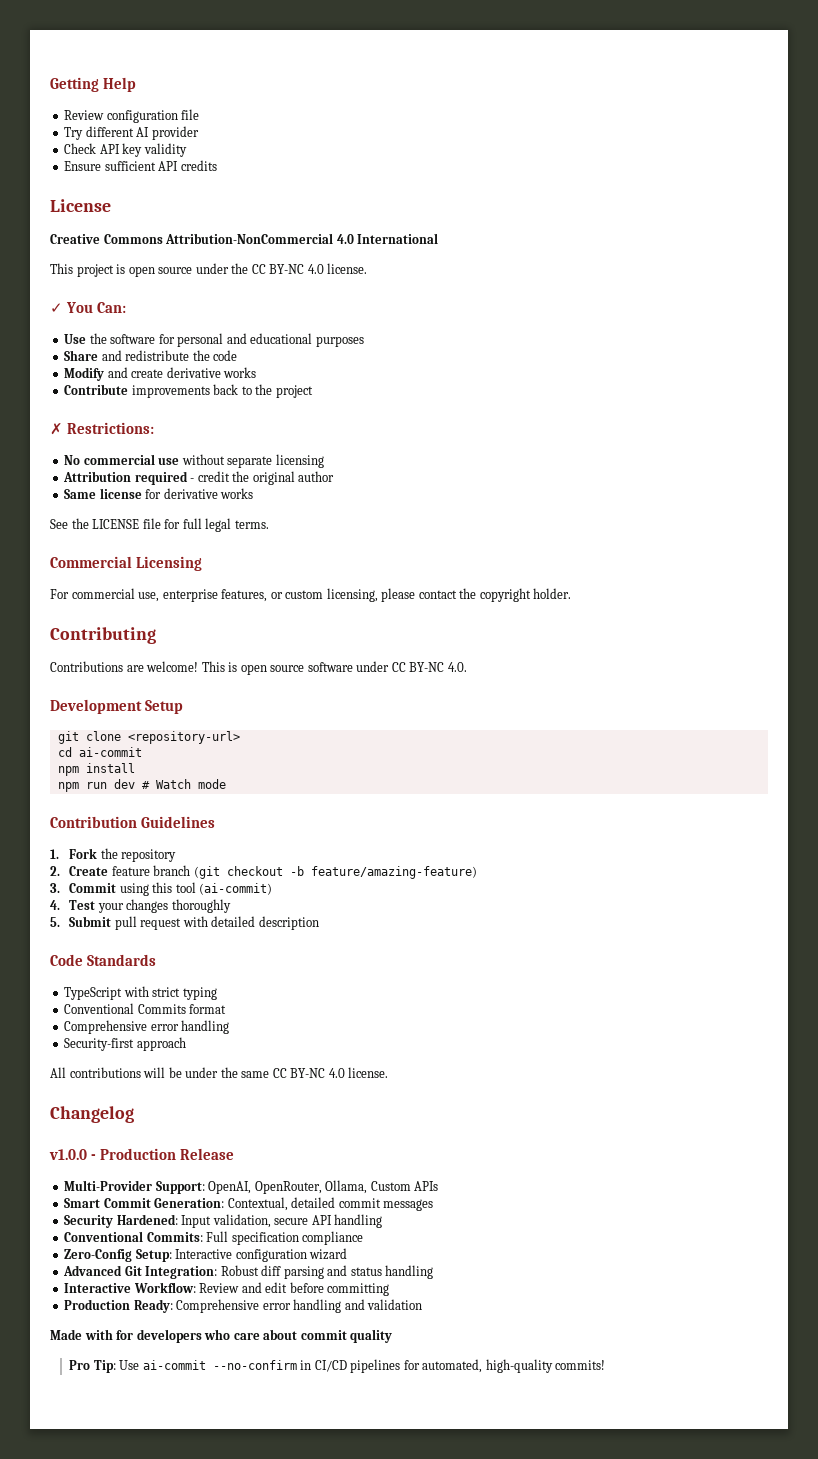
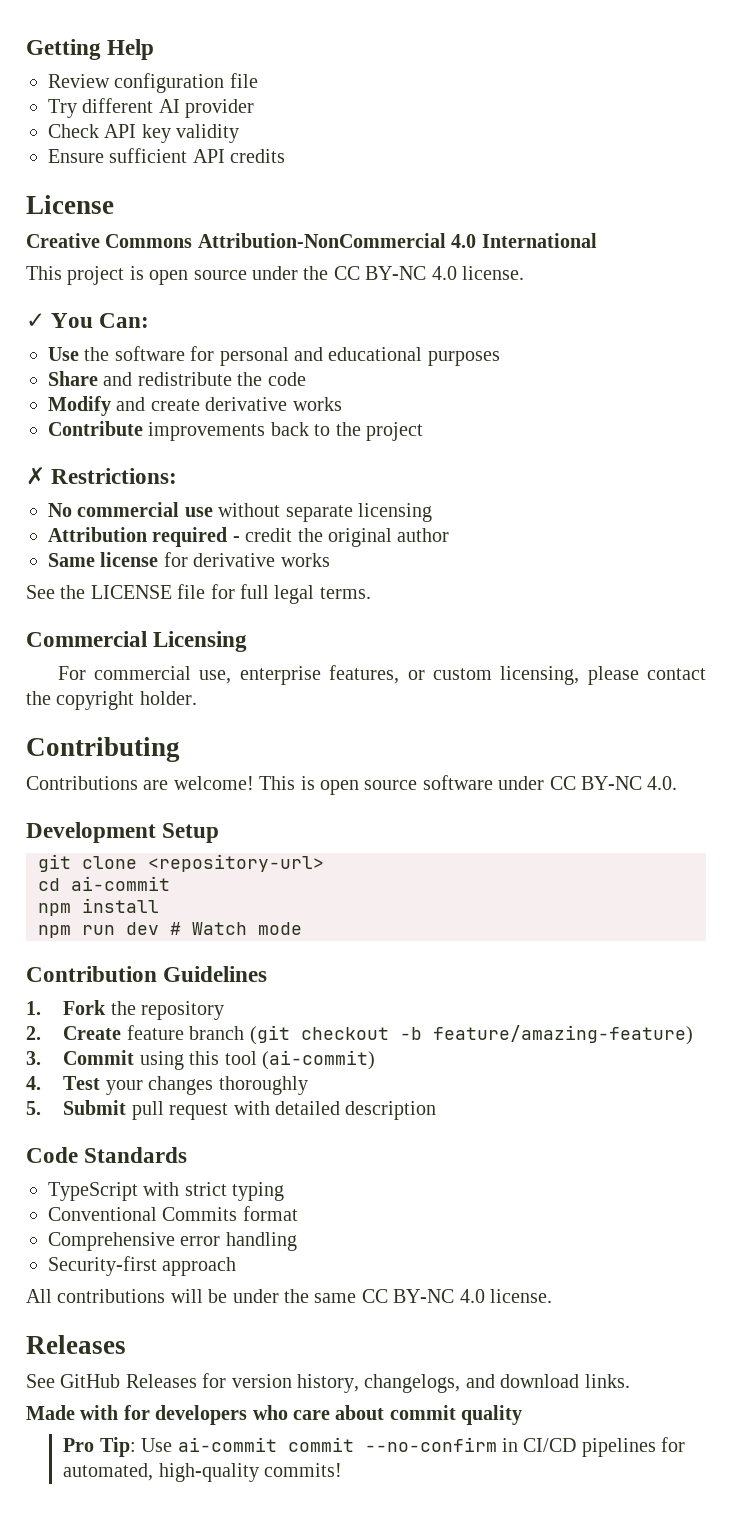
[50,1106,134,1123] [49,1148,235,1160] [64,1180,439,1194] [64,1197,434,1211] [64,1214,383,1228] [64,1231,364,1245] [64,1248,348,1262] [63,1265,434,1279] [64,1282,390,1296] [64,1299,423,1313] Changelog // v1.0.0 - Production Release // Multi-Provider Support: OpenAI, OpenRouter, Ollama, Custom APIs // Smart Commit Generation: Contextual, detailed commit messages // Security Hardened: Input validation, secure API handling // Conventional Commits: Full specification compliance // Zero-Config Setup: Interactive configuration wizard // Advanced Git Integration: Robust diff parsing and status handling // Interactive Workflow: Review and edit before committing // Production Ready: Comprehensive error handling and validation -> [26,1335,126,1354] [26,1373,630,1393] Releases // See GitHub Releases for version history, changelogs, and download links.
(206, 1365) none -> [287,1437,354,1452] commit

